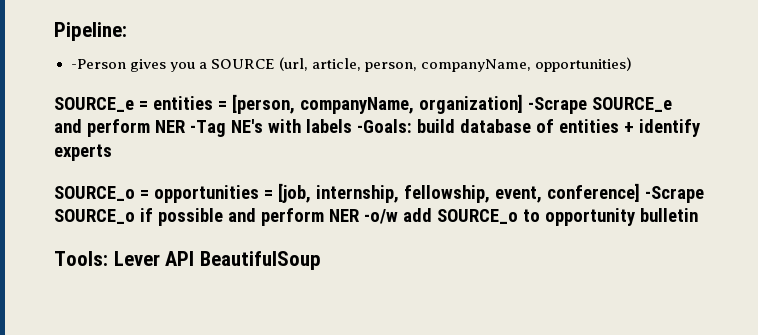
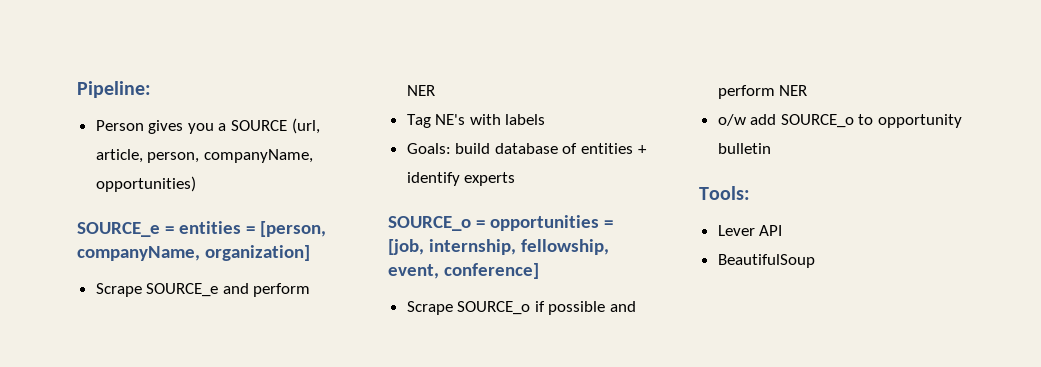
[70,59,126,69] -Person -> [95,120,144,131] Person
[527,97,587,114] -Scrape -> [95,283,142,297] // Scrape
[189,120,226,137] -Tag -> [406,114,431,128] // Tag
[356,119,412,133] -Goals: -> [406,143,451,154] // Goals:
[644,186,704,203] -Scrape -> [406,301,453,315] // Scrape
[363,209,398,224] -o/w -> [717,114,746,126] // o/w
(108, 258) none -> (750, 193) //
(195, 258) none -> (783, 230) //

